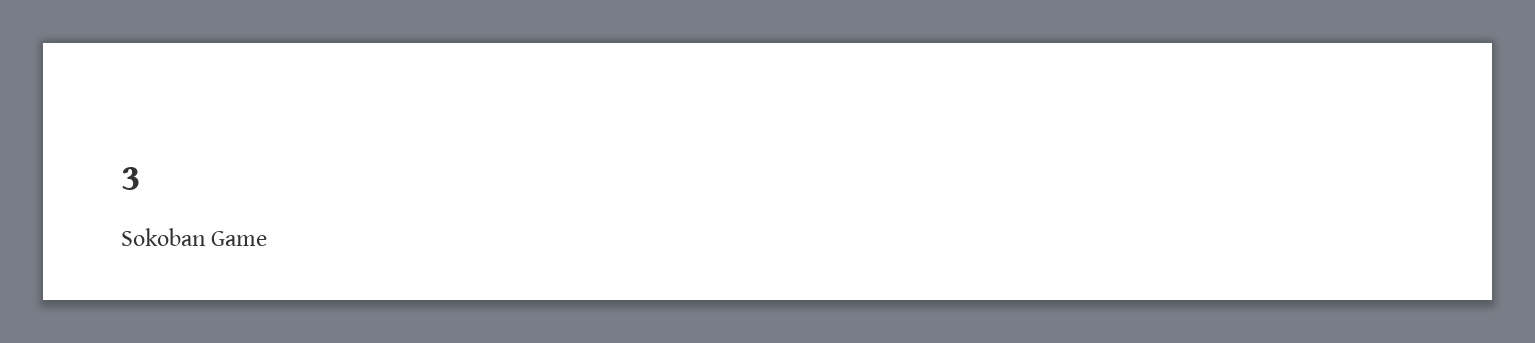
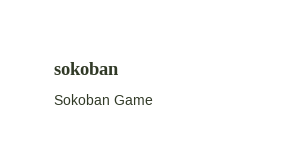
[121,167,141,190] 3 -> [54,62,119,75] sokoban

